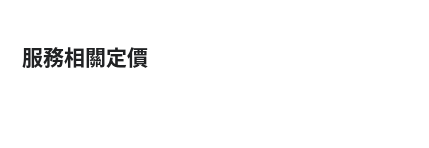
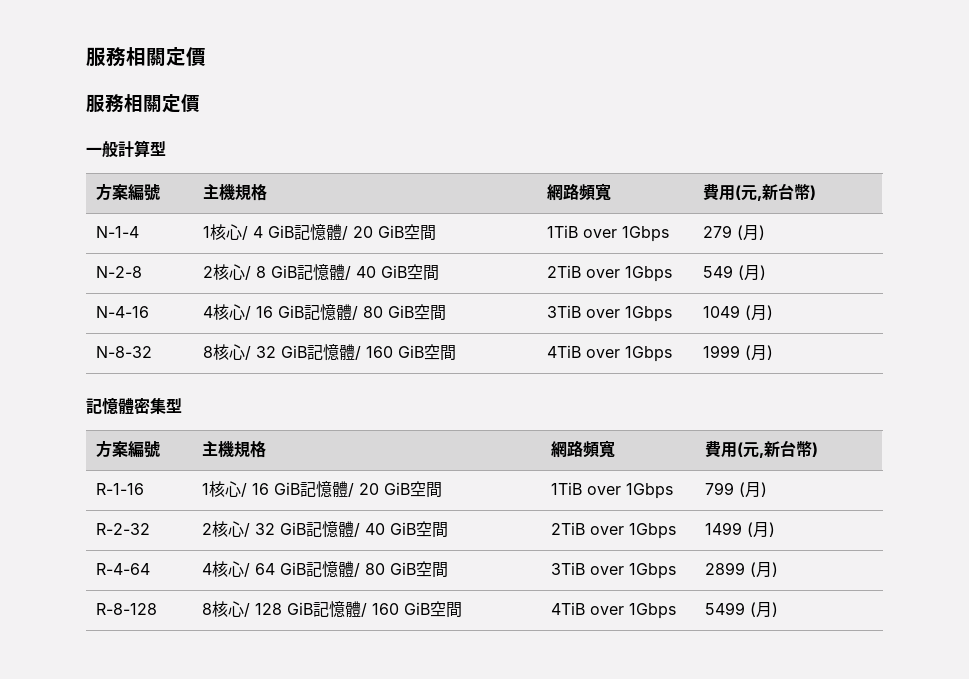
[22,47,148,69] 服務相關定價 -> [86,47,206,67] [86,94,200,113] [86,140,166,158] [96,183,161,201] [203,183,268,201] [547,183,612,201] [703,183,817,201] [96,226,140,238] [203,224,437,241] [547,225,670,242] [703,225,766,241] [96,266,143,278] [203,264,440,281] [547,265,673,282] [703,265,767,281] [96,306,150,318] [203,304,447,321] [547,305,673,322] [703,305,774,321] [96,346,153,358] [203,344,457,361] [547,345,673,362] [703,345,774,361] [86,397,182,414] [96,440,161,458] [202,440,267,458] [551,440,616,458] [705,440,819,458] [96,483,145,495] [202,481,443,498] [551,482,674,499] [705,482,768,498] [96,523,151,535] [202,521,449,538] [551,522,677,539] [705,522,776,538] [96,563,151,575] [202,561,449,578] [551,562,677,579] [705,562,779,578] [96,603,158,615] [202,601,463,618] [551,602,677,619] [705,602,779,618] 服務相關定價 // 服務相關定價 // 一般計算型 // 方案編號 | 主機規格 | 網路頻寬 | 費用(元,新台幣) // N-1-4 | 1核心/ 4 GiB記憶體/ 20 GiB空間 | 1TiB over 1Gbps | 279 (月) // N-2-8 | 2核心/ 8 GiB記憶體/ 40 GiB空間 | 2TiB over 1Gbps | 549 (月) // N-4-16 | 4核心/ 16 GiB記憶體/ 80 GiB空間 | 3TiB over 1Gbps | 1049 (月) // N-8-32 | 8核心/ 32 GiB記憶體/ 160 GiB空間 | 4TiB over 1Gbps | 1999 (月) // 記憶體密集型 // 方案編號 | 主機規格 | 網路頻寬 | 費用(元,新台幣) // R-1-16 | 1核心/ 16 GiB記憶體/ 20 GiB空間 | 1TiB over 1Gbps | 799 (月) // R-2-32 | 2核心/ 32 GiB記憶體/ 40 GiB空間 | 2TiB over 1Gbps | 1499 (月) // R-4-64 | 4核心/ 64 GiB記憶體/ 80 GiB空間 | 3TiB over 1Gbps | 2899 (月) // R-8-128 | 8核心/ 128 GiB記憶體/ 160 GiB空間 | 4TiB over 1Gbps | 5499 (月)

